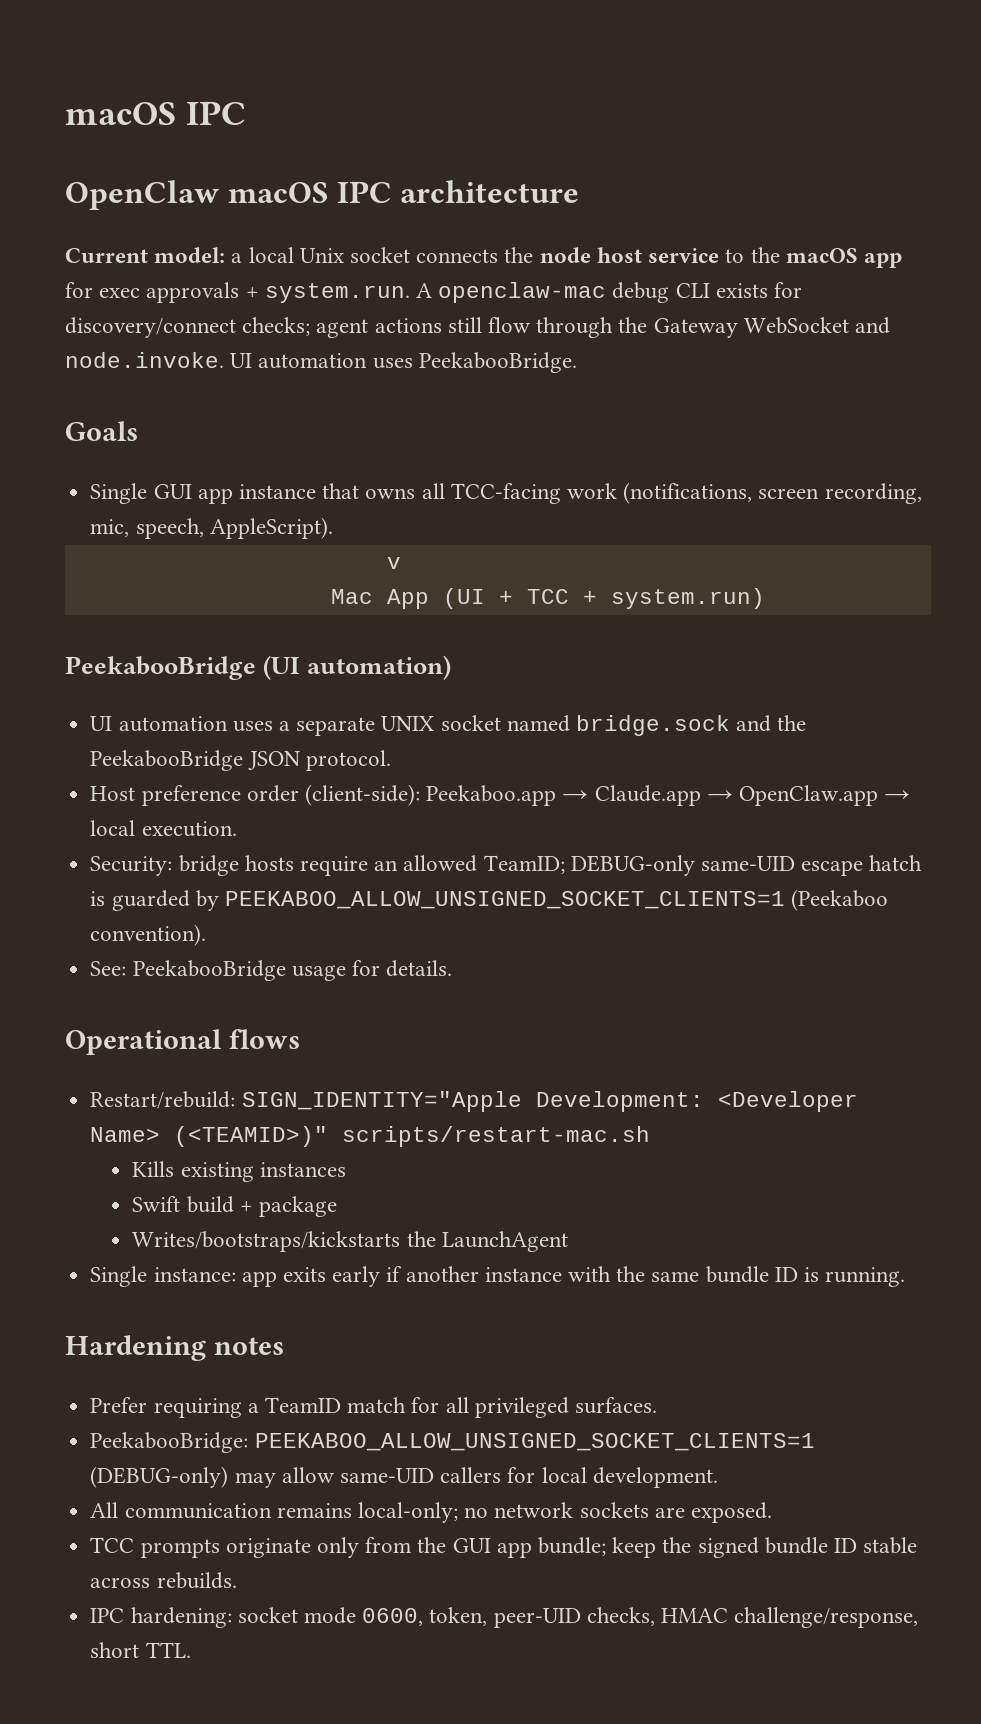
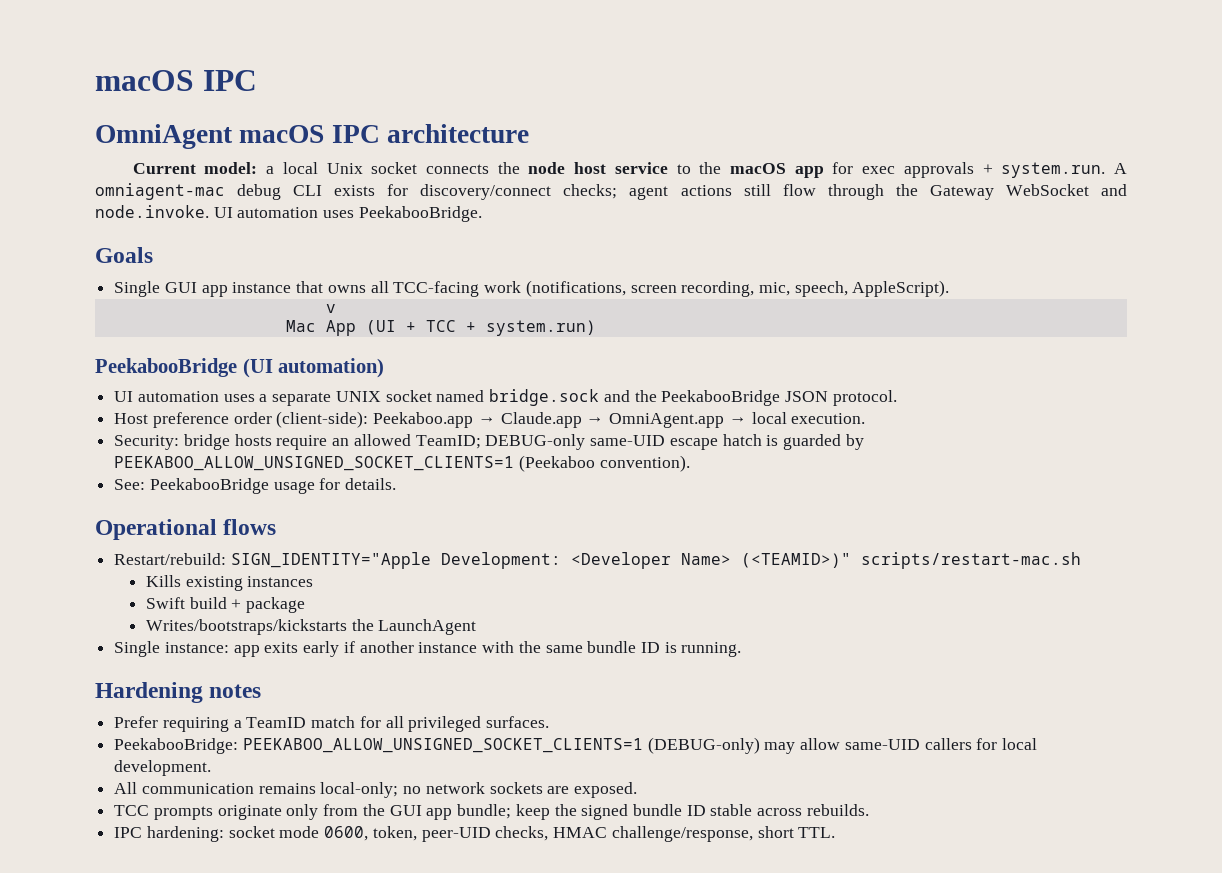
[65,180,219,210] OpenClaw -> [95,124,233,149] OmniAgent
[438,282,607,303] openclaw-mac -> [95,183,225,200] omniagent-mac
[738,785,878,806] OpenClaw.app -> [609,413,725,428] OmniAgent.app

